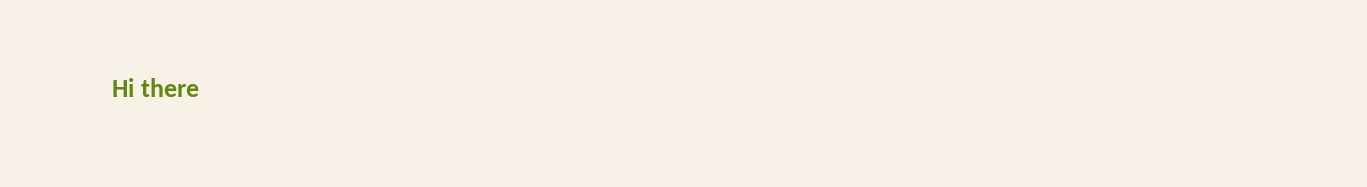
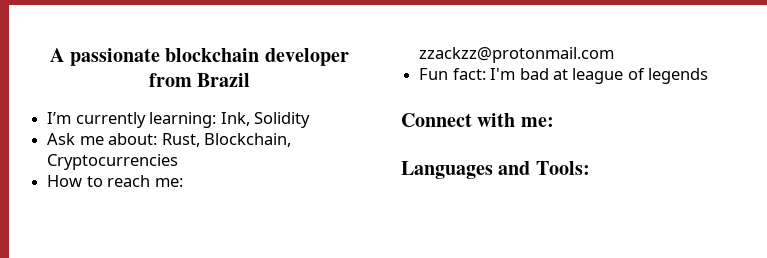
[112,78,199,97] Hi there -> [50,48,349,66] [148,73,251,87] [47,112,310,128] [47,133,291,147] [47,154,179,170] [47,175,183,187] [419,47,615,63] [419,68,709,84] [401,113,554,127] [401,161,590,179] A passionate blockchain developer from Brazil // I’m currently learning: Ink, Solidity // Ask me about: Rust, Blockchain, Cryptocurrencies // How to reach me: zzackzz@protonmail.com // Fun fact: I'm bad at league of legends // Connect with me: // Languages and Tools:

